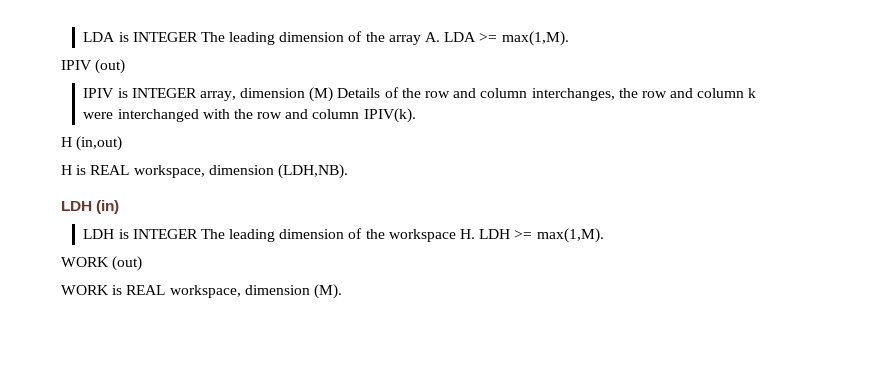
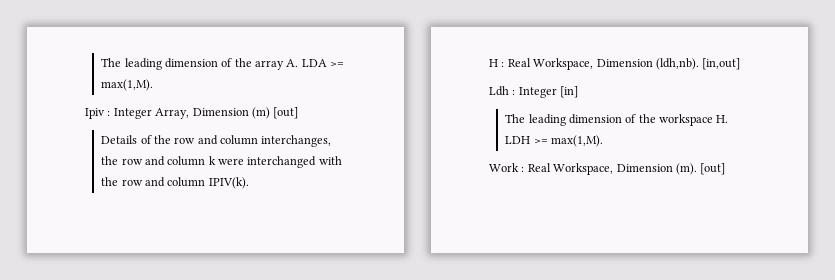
[83,32,198,42] LDA is INTEGER -> (101, 62) none
[61,59,126,74] [83,87,334,102] IPIV (out) // IPIV is INTEGER array, dimension (M) -> [85,107,299,119] Ipiv : Integer Array, Dimension (m) [out] //
[76,136,123,151] [61,164,348,179] [61,200,120,214] [83,229,198,239] (in,out) // H is REAL workspace, dimension (LDH,NB). // LDH (in) // LDH is INTEGER -> [501,58,741,70] [489,86,579,98] : Real Workspace, Dimension (ldh,nb). [in,out] // Ldh : Integer [in] //
[61,256,143,271] [61,284,342,299] WORK (out) // WORK is REAL workspace, dimension (M). -> [489,163,726,175] Work : Real Workspace, Dimension (m). [out]

